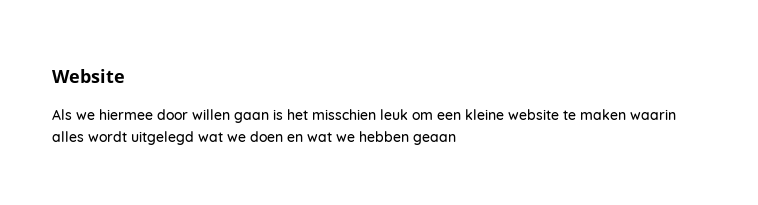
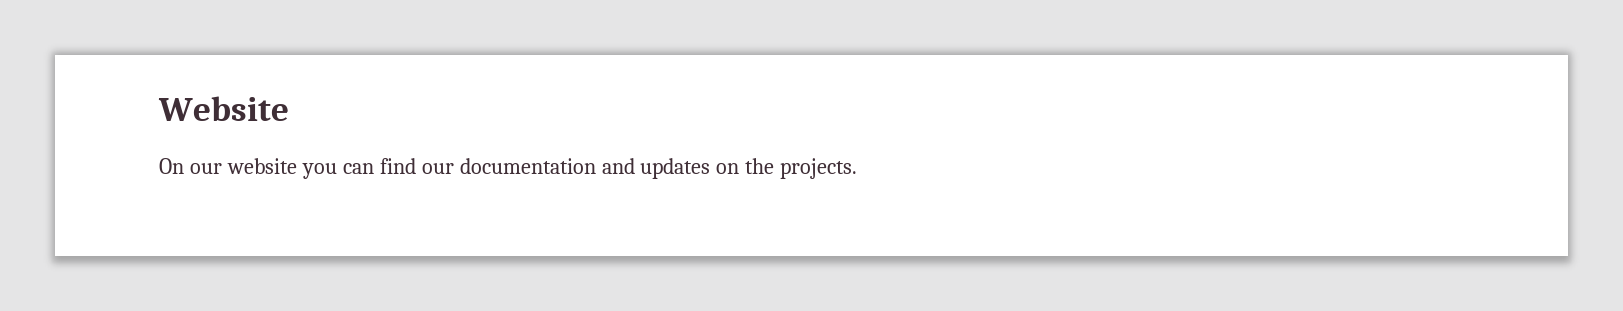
[52,109,676,123] [52,131,456,145] Als we hiermee door willen gaan is het misschien leuk om een kleine website te maken waarin alles wordt uitgelegd wat we doen en wat we hebben geaan -> [159,158,858,179] On our website you can find our documentation and updates on the projects.

